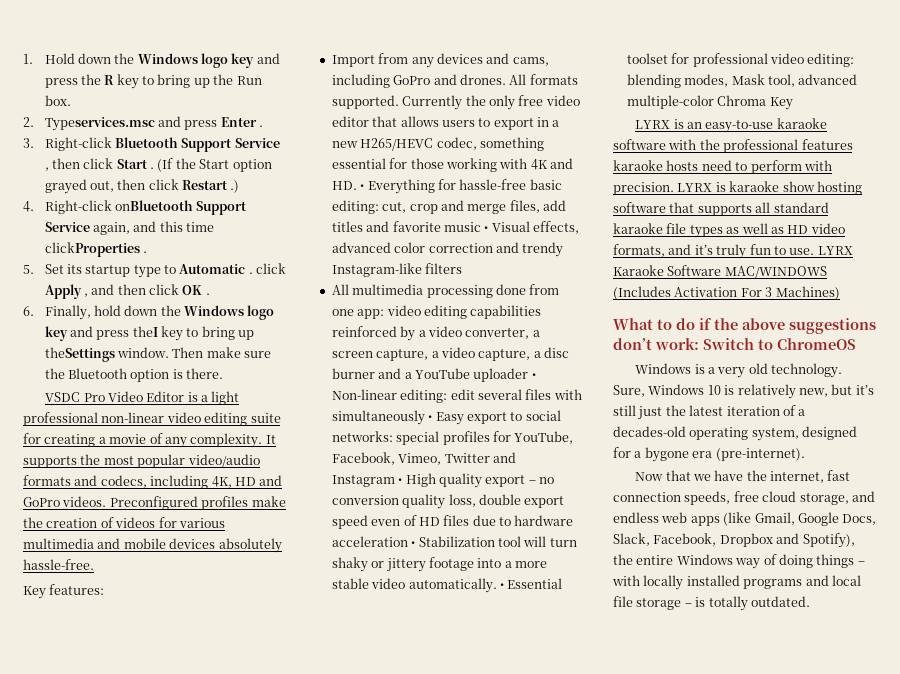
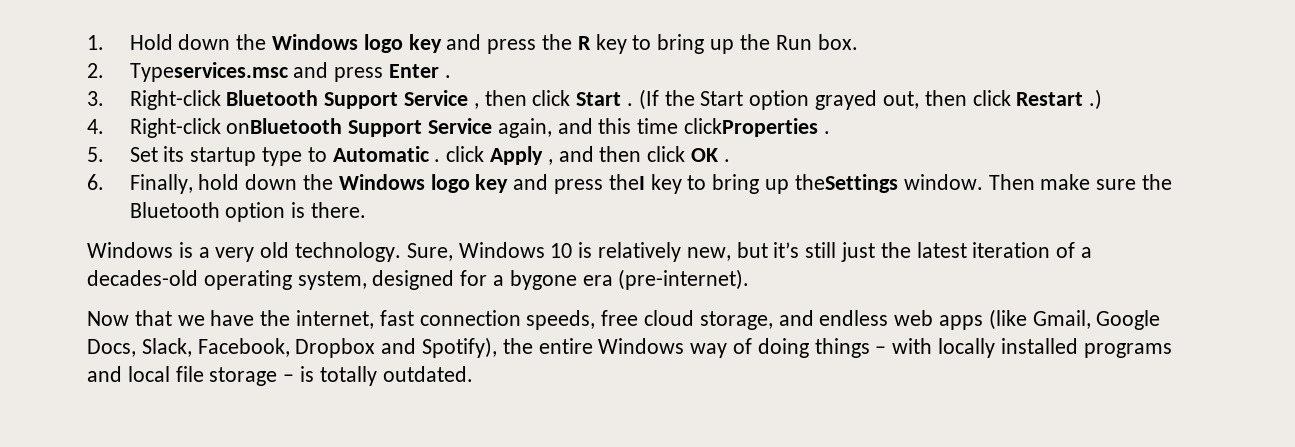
[45,391,240,405] [23,412,281,426] [23,433,276,448] [23,454,260,468] [23,475,283,489] [23,496,286,510] [23,517,225,528] [23,538,282,553] [23,559,94,570] [23,584,105,599] [331,53,549,68] [331,74,578,88] [331,95,580,110] [331,116,560,130] [331,137,544,151] [331,158,573,172] [331,179,562,194] [331,200,566,214] [331,221,579,234] [331,242,564,257] [331,263,463,277] [331,284,560,298] [331,305,542,319] [331,326,540,341] [331,347,569,361] [331,368,536,382] [331,389,582,403] [331,410,561,425] [331,431,574,445] [331,452,516,465] [331,473,554,488] [331,494,565,509] [331,515,574,529] [331,536,577,547] [331,557,547,572] [331,578,563,593] [626,53,855,67] [626,74,858,88] [626,95,793,110] [635,118,827,133] [613,139,853,153] [613,160,832,174] [613,181,862,195] [613,202,829,216] [613,223,845,238] [613,244,853,259] [613,265,827,279] [613,286,840,300] [613,318,876,334] [613,338,856,350] // VSDC Pro Video Editor is a light professional non-linear video editing suite for creating a movie of any complexity. It supports the most popular video/audio formats and codecs, including 4K, HD and GoPro videos. Preconfigured profiles make the creation of videos for various multimedia and mobile devices absolutely hassle-free. // Key features: // Import from any devices and cams, including GoPro and drones. All formats supported. Сurrently the only free video editor that allows users to export in a new H265/HEVC codec, something essential for those working with 4K and HD. • Everything for hassle-free basic editing: cut, crop and merge files, add titles and favorite music • Visual effects, advanced color correction and trendy Instagram-like filters // All multimedia processing done from one app: video editing capabilities reinforced by a video converter, a screen capture, a video capture, a disc burner and a YouTube uploader • Non-linear editing: edit several files with simultaneously • Easy export to social networks: special profiles for YouTube, Facebook, Vimeo, Twitter and Instagram • High quality export – no conversion quality loss, double export speed even of HD files due to hardware acceleration • Stabilization tool will turn shaky or jittery footage into a more stable video automatically. • Essential toolset for professional video editing: blending modes, Mask tool, advanced multiple-color Chroma Key // LYRX is an easy-to-use karaoke software with the professional features karaoke hosts need to perform with precision. LYRX is karaoke show hosting software that supports all standard karaoke file types as well as HD video formats, and it’s truly fun to use. LYRX Karaoke Software MAC/WINDOWS (Includes Activation For 3 Machines) // What to do if the above suggestions don’t work: Switch to ChromeOS -> (367, 210) none

